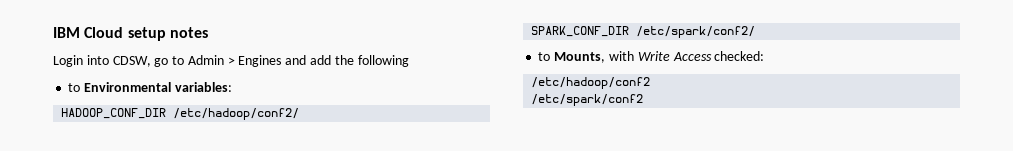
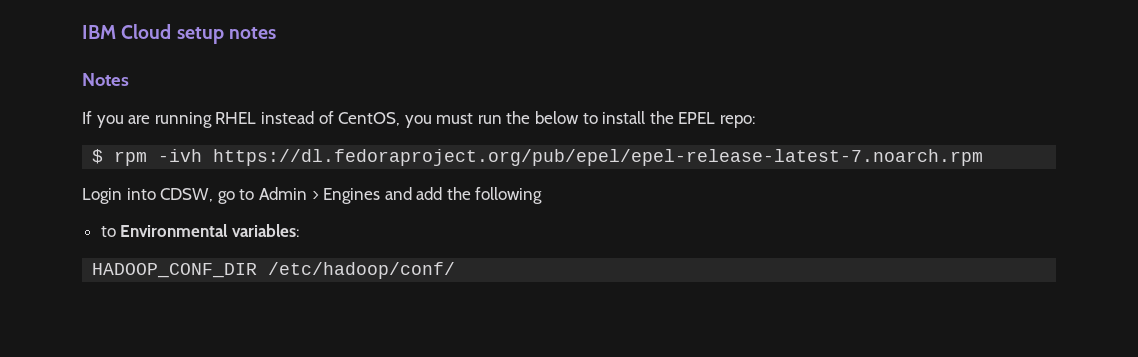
(208, 32) none -> [82,73,129,86] [82,111,756,128] [92,149,984,166] // Notes // If you are running RHEL instead of CentOS, you must run the below to install the EPEL repo: // $ rpm -ivh https://dl.fedoraproject.org/pub/epel/epel-release-latest-7.noarch.rpm
[173,108,300,120] [531,26,756,38] [538,51,765,63] [531,77,651,89] [531,94,644,106] /etc/hadoop/conf2/ // SPARK_CONF_DIR /etc/spark/conf2/ // to Mounts, with Write Access checked: // /etc/hadoop/conf2 // /etc/spark/conf2 -> [268,262,456,279] /etc/hadoop/conf/

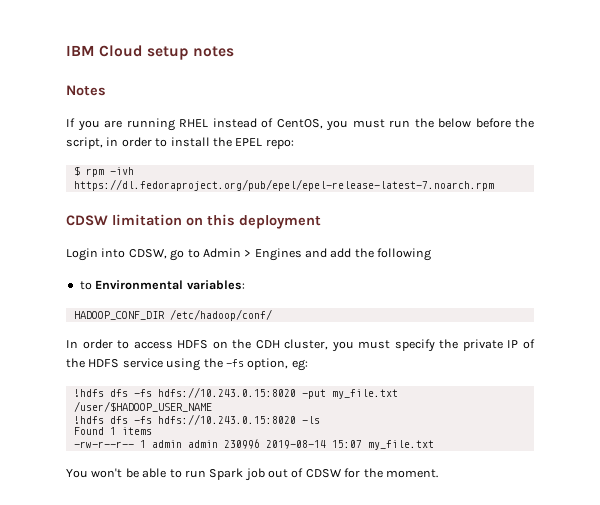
(580, 117) none -> [475,118,534,128] [66,137,152,149] before the script, in order
(984, 157) none -> [66,214,321,229] // CDSW limitation on this deployment
(456, 270) none -> [66,339,536,352] [66,358,308,371] [73,387,398,399] [73,401,212,412] [73,414,320,425] [73,427,152,435] [73,439,434,450] [66,468,438,481] // In order to access HDFS on the CDH cluster, you must specify the private IP of the HDFS service using the -fs option, eg: // !hdfs dfs -fs hdfs://10.243.0.15:8020 -put my_file.txt /user/$HADOOP_USER_NAME // !hdfs dfs -fs hdfs://10.243.0.15:8020 -ls // Found 1 items // -rw-r--r-- 1 admin admin 230996 2019-08-14 15:07 my_file.txt // You won't be able to run Spark job out of CDSW for the moment.

